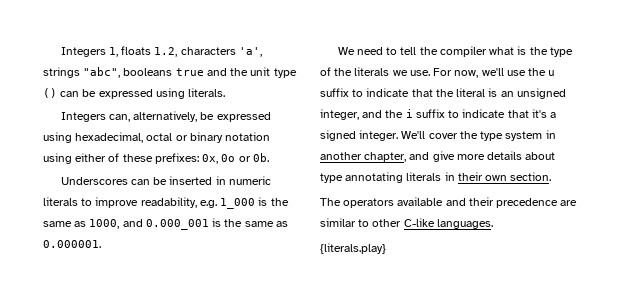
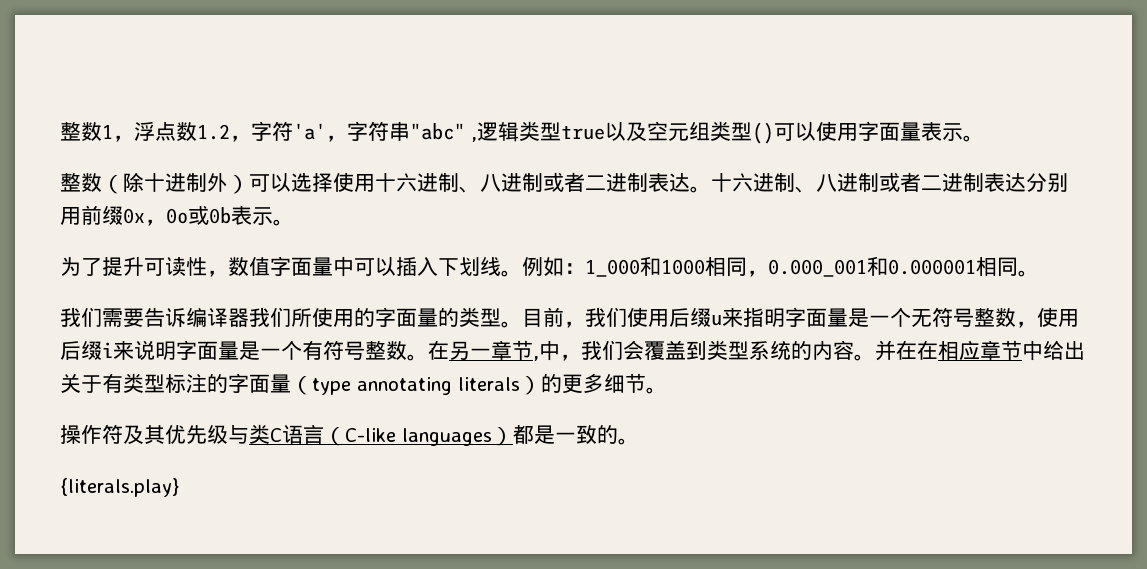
[60,46,262,57] [43,67,297,78] [43,88,226,99] [60,111,271,122] [43,132,271,143] [43,153,269,164] [60,176,271,185] [43,197,289,209] [43,218,288,230] [43,240,101,248] [337,46,573,57] [320,67,556,78] [320,88,566,99] [320,109,557,120] [320,130,556,141] [320,151,556,162] [320,172,552,183] [320,197,578,208] [320,218,493,229] Integers 1, floats 1.2, characters 'a', strings "abc", booleans true and the unit type () can be expressed using literals. // Integers can, alternatively, be expressed using hexadecimal, octal or binary notation using either of these prefixes: 0x, 0o or 0b. // Underscores can be inserted in numeric literals to improve readability, e.g. 1_000 is the same as 1000, and 0.000_001 is the same as 0.000001. // We need to tell the compiler what is the type of the literals we use. For now, we'll use the u suffix to indicate that the literal is an unsigned integer, and the i suffix to indicate that it's a signed integer. We'll cover the type system in another chapter, and give more details about type annotating literals in their own section. // The operators available and their precedence are similar to other C-like languages. -> [60,121,984,144] [60,172,1068,194] [60,205,294,226] [60,256,1039,277] [60,307,1079,328] [60,340,1085,361] [60,373,667,395] [60,424,639,446] 整数1，浮点数1.2，字符'a'，字符串"abc" ,逻辑类型true以及空元组类型()可以使用字面量表示。 // 整数（除十进制外）可以选择使用十六进制、八进制或者二进制表达。十六进制、八进制或者二进制表达分别用前缀0x，0o或0b表示。 // 为了提升可读性，数值字面量中可以插入下划线。例如：1_000和1000相同，0.000_001和0.000001相同。 // 我们需要告诉编译器我们所使用的字面量的类型。目前，我们使用后缀u来指明字面量是一个无符号整数，使用后缀i来说明字面量是一个有符号整数。在另一章节,中，我们会覆盖到类型系统的内容。并在在相应章节中给出关于有类型标注的字面量（type annotating literals）的更多细节。 // 操作符及其优先级与类C语言（C-like languages）都是一致的。

